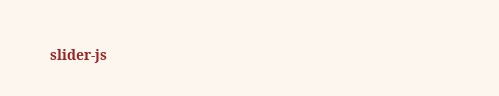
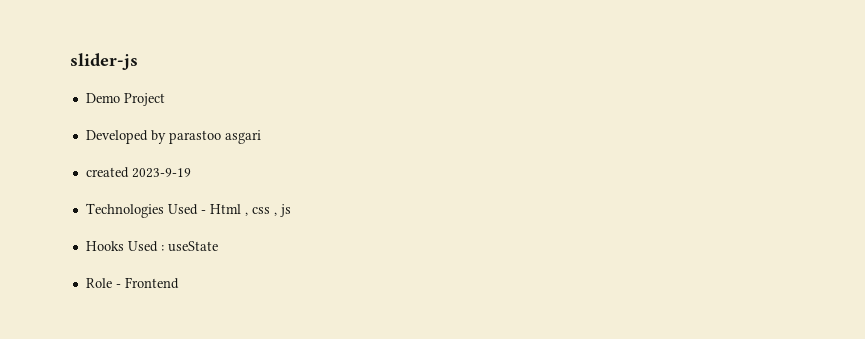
(107, 56) none -> [85,93,165,106] [85,130,261,144] [85,167,191,178] [85,203,291,218] [85,241,218,252] [85,277,179,289] // Demo Project // Developed by parastoo asgari // created 2023-9-19 // Technologies Used - Html , css , js // Hooks Used : useState // Role - Frontend

